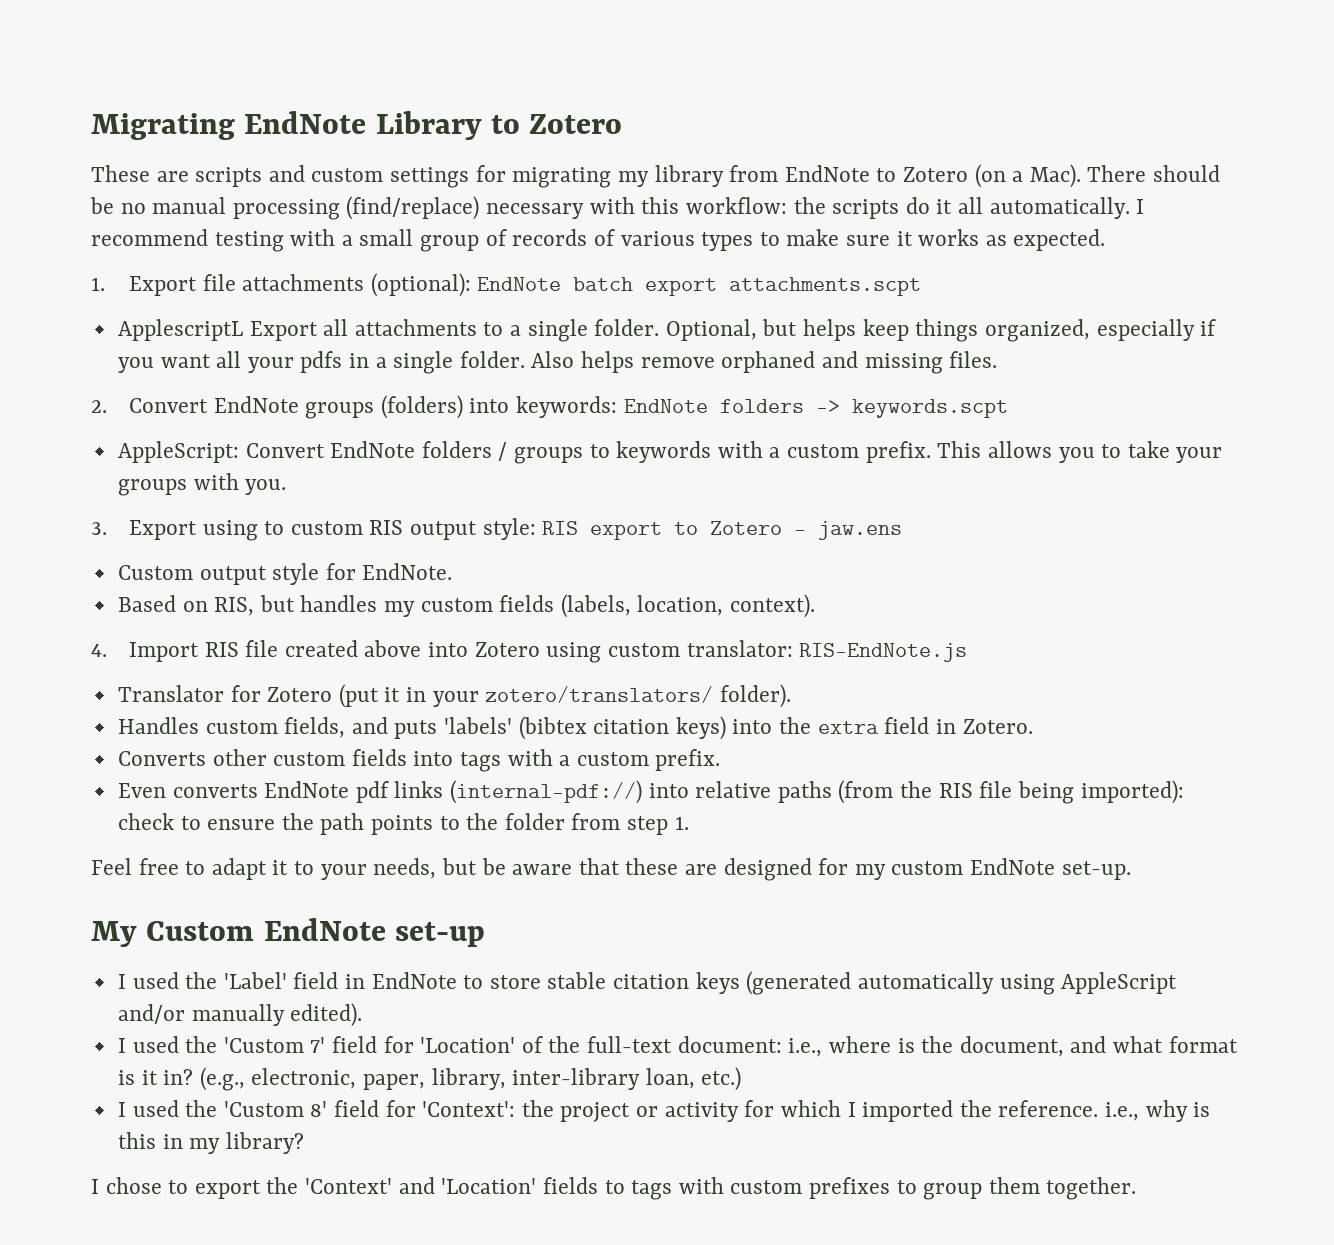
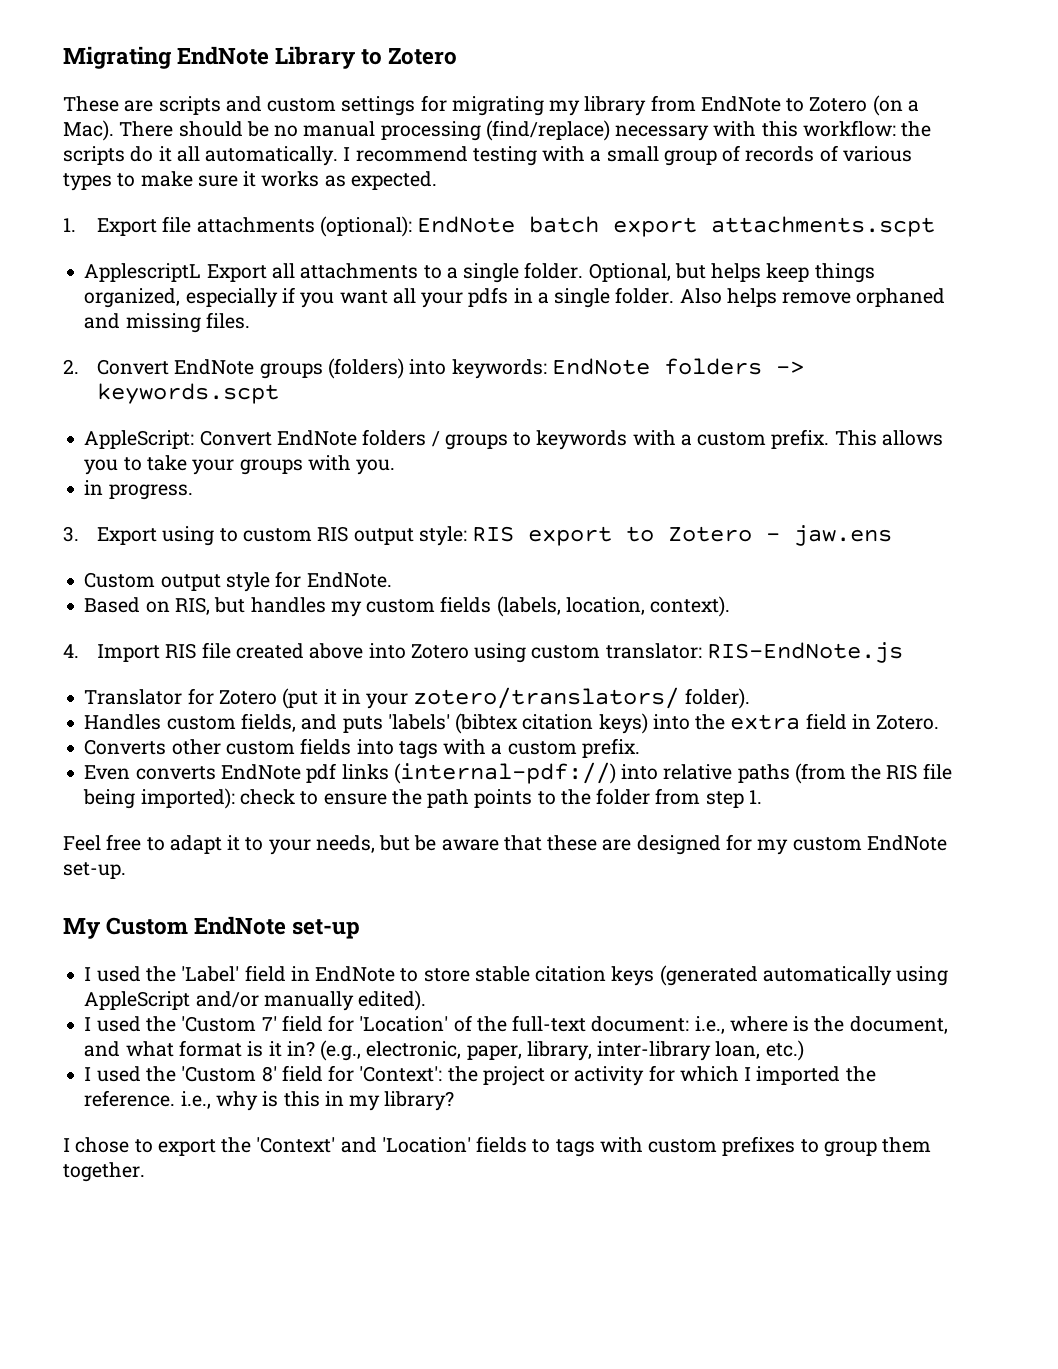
(287, 487) none -> [84,480,193,500] // in progress.

